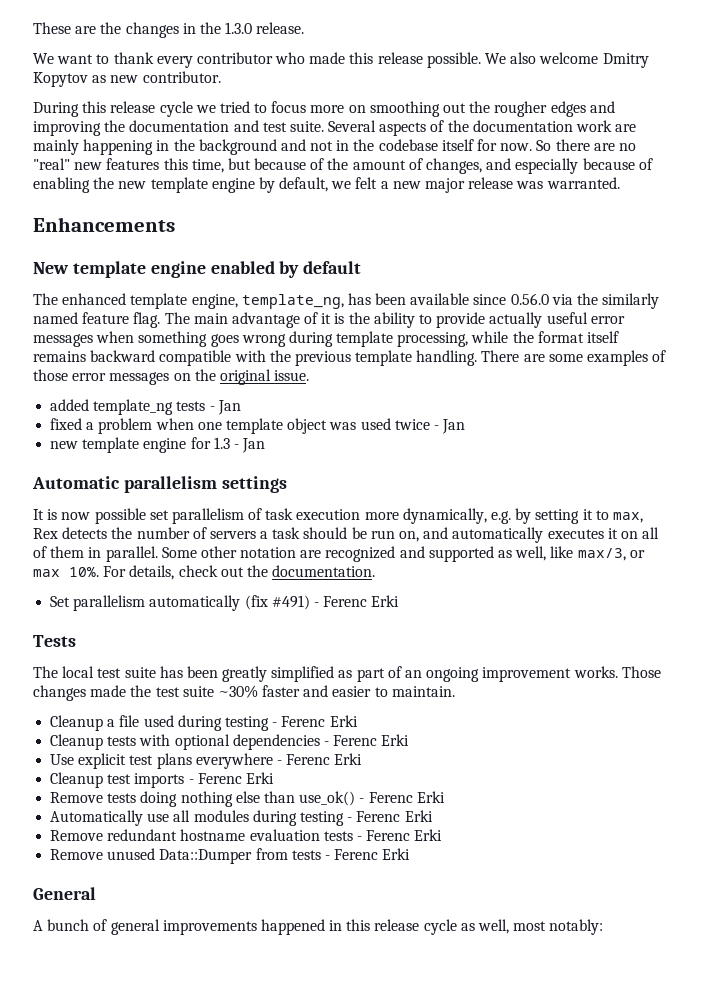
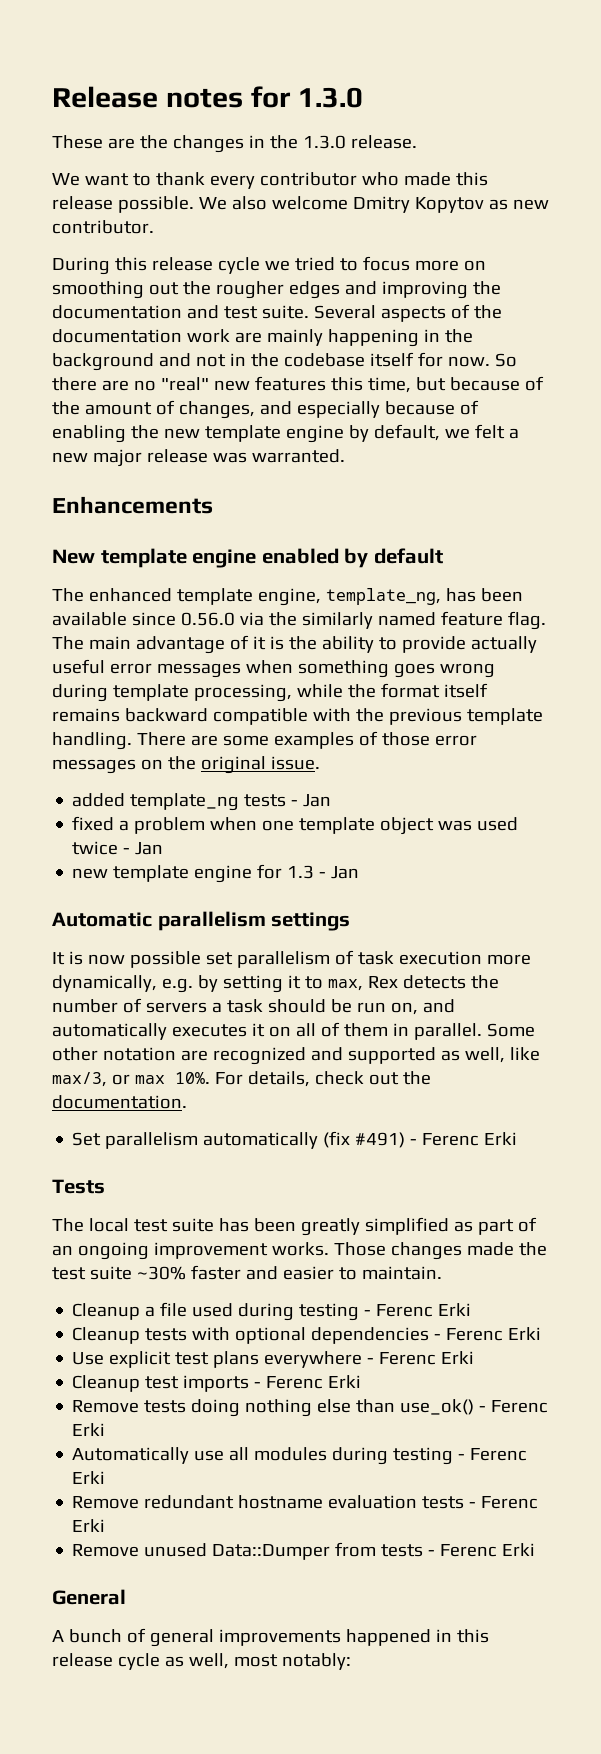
(33, 28) none -> [52,86,364,108] Release notes for 1.3.0 //

